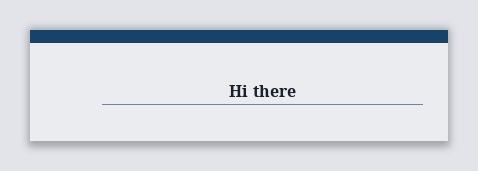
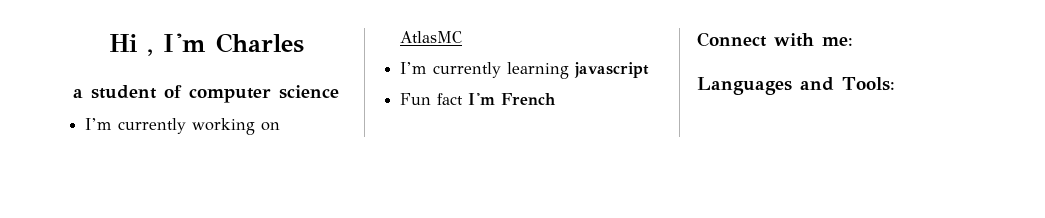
[252,85,296,97] there -> [146,33,304,56] [73,85,339,103] [85,118,281,135] [400,31,463,43] [400,62,650,79] [400,93,557,105] [697,32,853,47] [697,77,895,95] , I'm Charles // a student of computer science // I’m currently working on AtlasMC // I’m currently learning javascript // Fun fact I'm French // Connect with me: // Languages and Tools:

